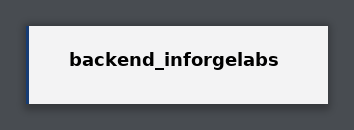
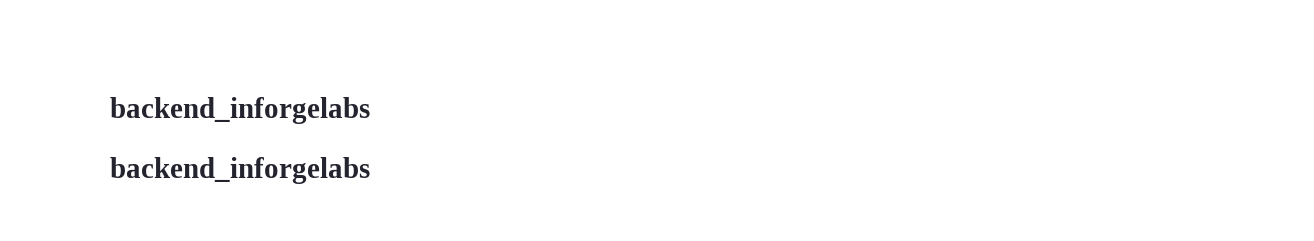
[69,52,279,70] backend_inforgelabs -> [110,97,370,124] [110,157,370,184] backend_inforgelabs // backend_inforgelabs

